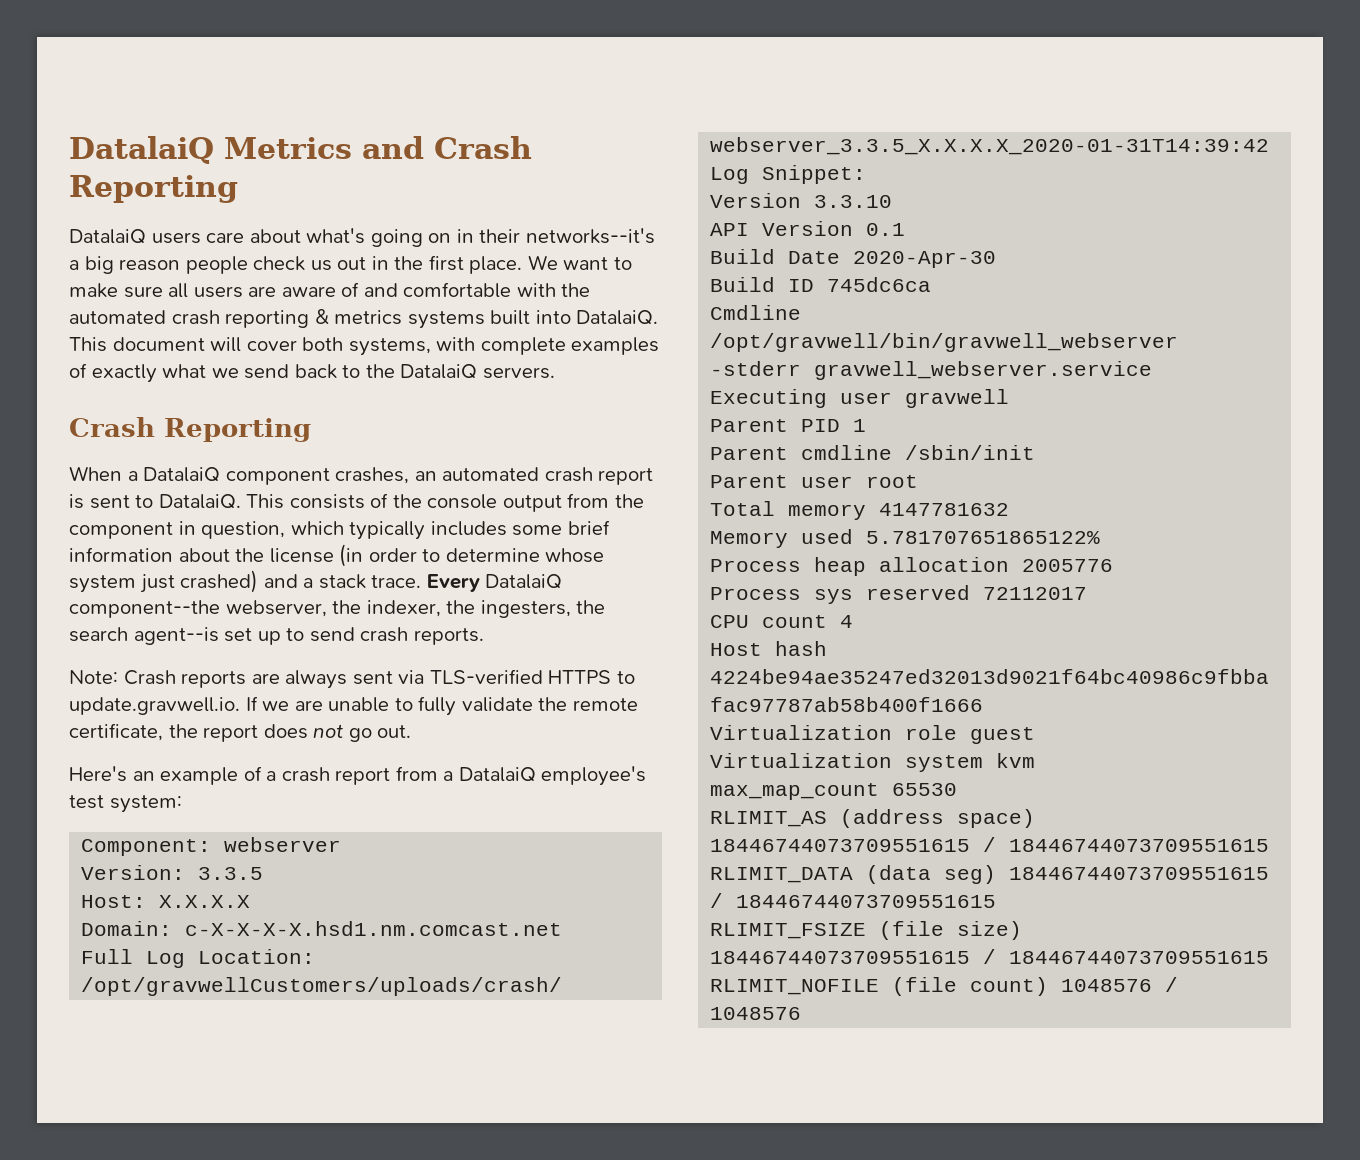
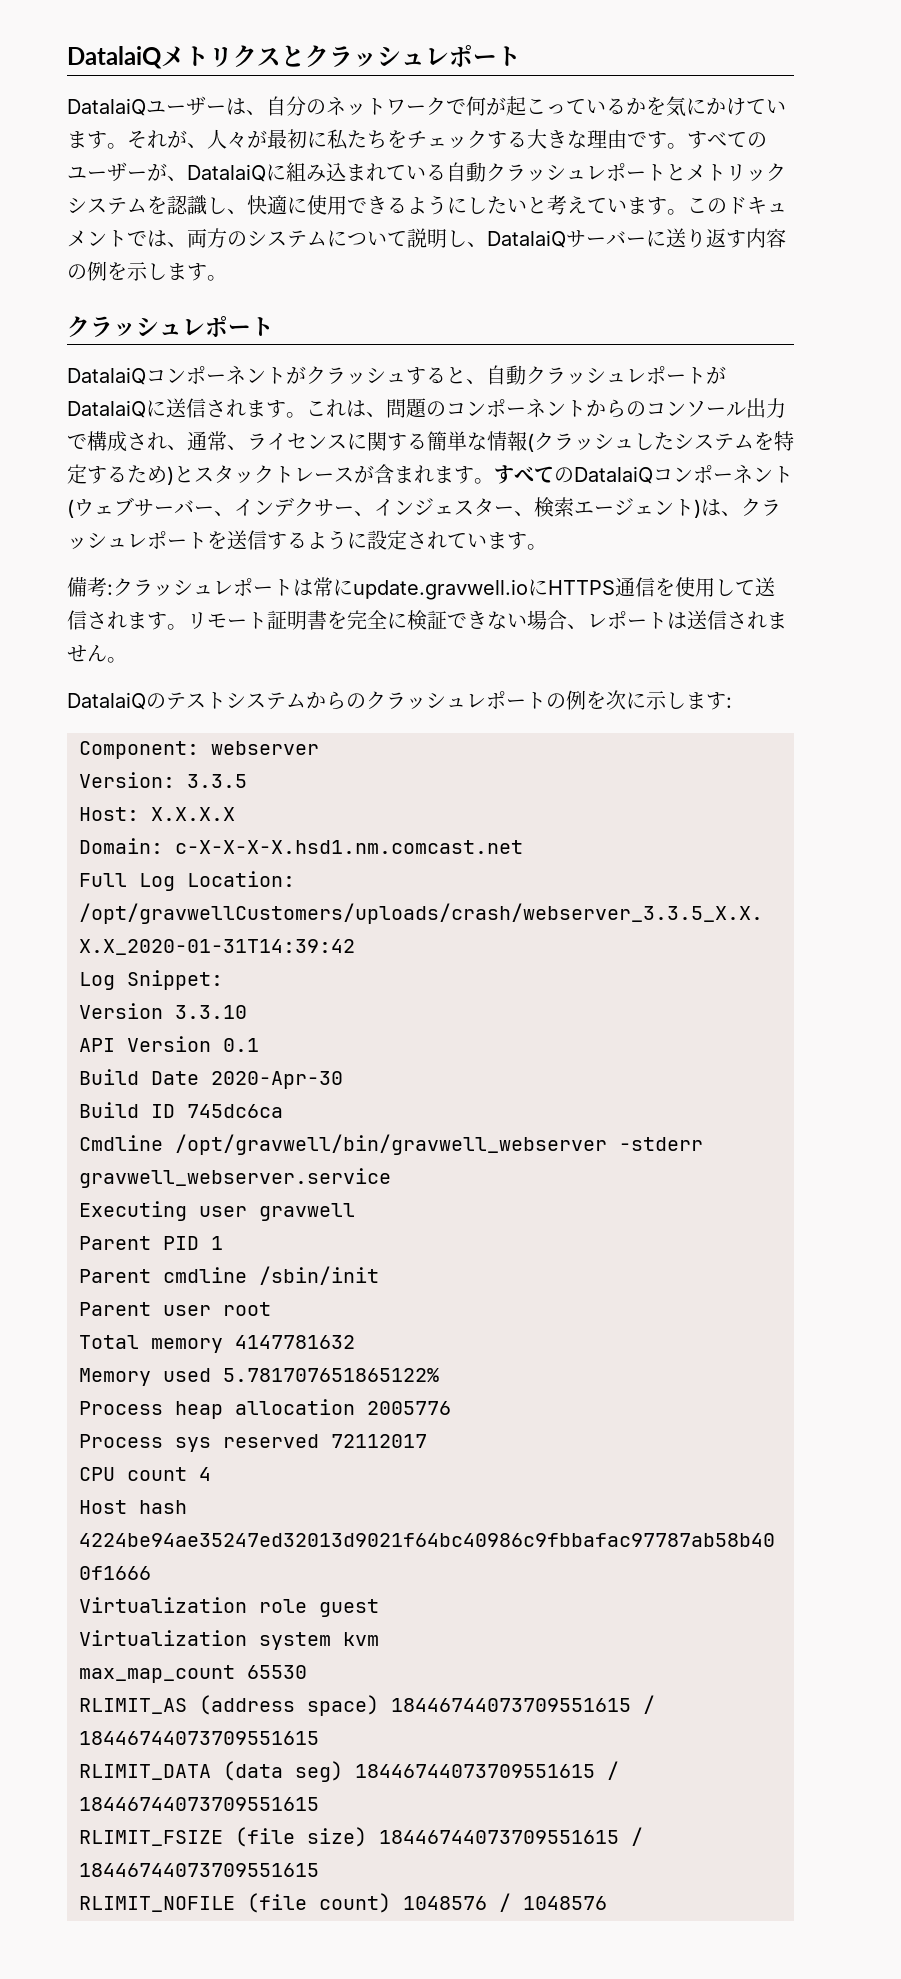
[69,136,532,164] [69,175,238,203] [69,228,655,247] [69,255,632,274] [69,282,591,298] [69,309,659,329] [69,337,660,356] [69,363,555,383] [69,417,311,442] [69,466,654,485] [69,493,644,512] [69,520,610,540] [69,544,605,567] [69,570,563,593] [69,600,606,618] [69,627,484,645] [69,669,635,689] [69,696,638,716] [69,723,412,742] [69,766,647,786] [69,795,182,813] DatalaiQ Metrics and Crash Reporting // DatalaiQ users care about what's going on in their networks--it's a big reason people check us out in the first place. We want to make sure all users are aware of and comfortable with the automated crash reporting & metrics systems built into DatalaiQ. This document will cover both systems, with complete examples of exactly what we send back to the DatalaiQ servers. // Crash Reporting // When a DatalaiQ component crashes, an automated crash report is sent to DatalaiQ. This consists of the console output from the component in question, which typically includes some brief information about the license (in order to determine whose system just crashed) and a stack trace. Every DatalaiQ component--the webserver, the indexer, the ingesters, the search agent--is set up to send crash reports. // Note: Crash reports are always sent via TLS-verified HTTPS to update.gravwell.io. If we are unable to fully validate the remote certificate, the report does not go out. // Here's an example of a crash report from a DatalaiQ employee's test system: -> [67,45,521,69] [67,96,786,117] [67,129,767,150] [67,162,786,182] [67,195,787,215] [67,228,786,248] [67,261,227,281] [67,316,274,338] [67,365,726,385] [67,398,786,418] [67,431,794,452] [67,464,793,485] [67,497,781,518] [67,530,547,550] [67,577,775,600] [67,610,787,630] [67,644,127,663] [67,690,732,710] DatalaiQメトリクスとクラッシュレポート // DatalaiQユーザーは、自分のネットワークで何が起こっているかを気にかけています。それが、人々が最初に私たちをチェックする大きな理由です。すべてのユーザーが、DatalaiQに組み込まれている自動クラッシュレポートとメトリックシステムを認識し、快適に使用できるようにしたいと考えています。このドキュメントでは、両方のシステムについて説明し、DatalaiQサーバーに送り返す内容の例を示します。 // クラッシュレポート // DatalaiQコンポーネントがクラッシュすると、自動クラッシュレポートがDatalaiQに送信されます。これは、問題のコンポーネントからのコンソール出力で構成され、通常、ライセンスに関する簡単な情報(クラッシュしたシステムを特定するため)とスタックトレースが含まれます。すべてのDatalaiQコンポーネント(ウェブサーバー、インデクサー、インジェスター、検索エージェント)は、クラッシュレポートを送信するように設定されています。 // 備考:クラッシュレポートは常にupdate.gravwell.ioにHTTPS通信を使用して送信されます。リモート証明書を完全に検証できない場合、レポートは送信されません。 // DatalaiQのテストシステムからのクラッシュレポートの例を次に示します:

